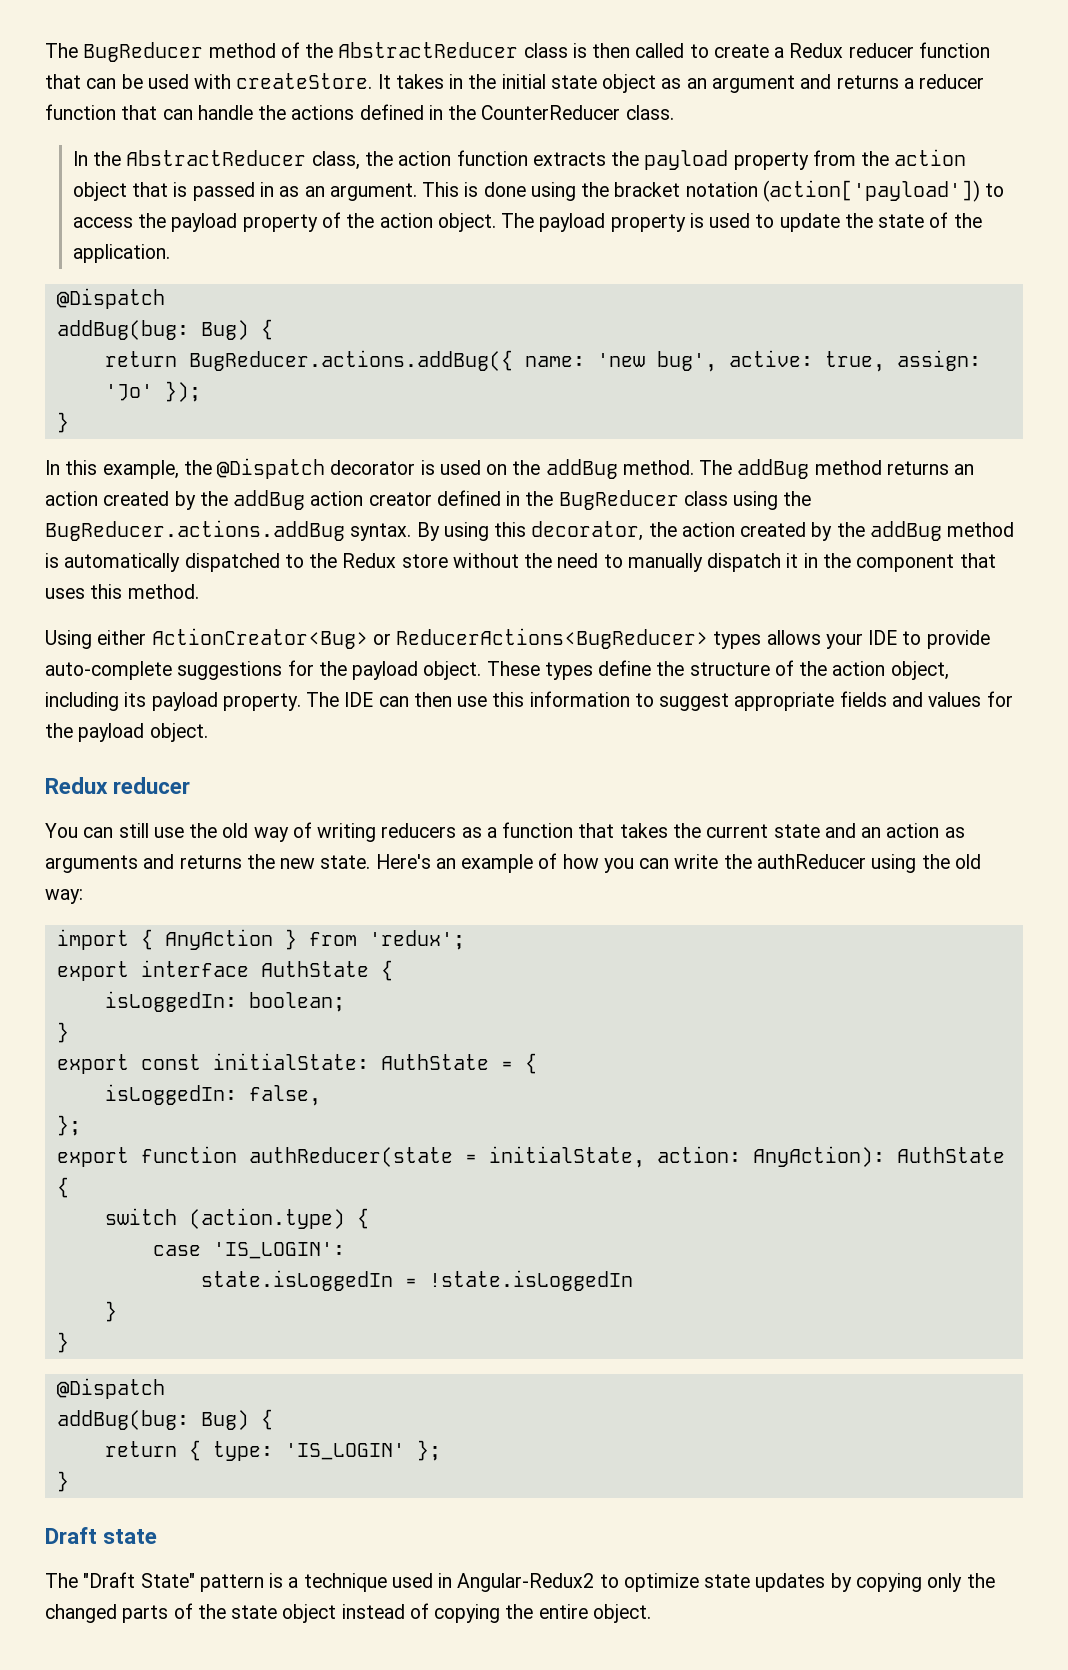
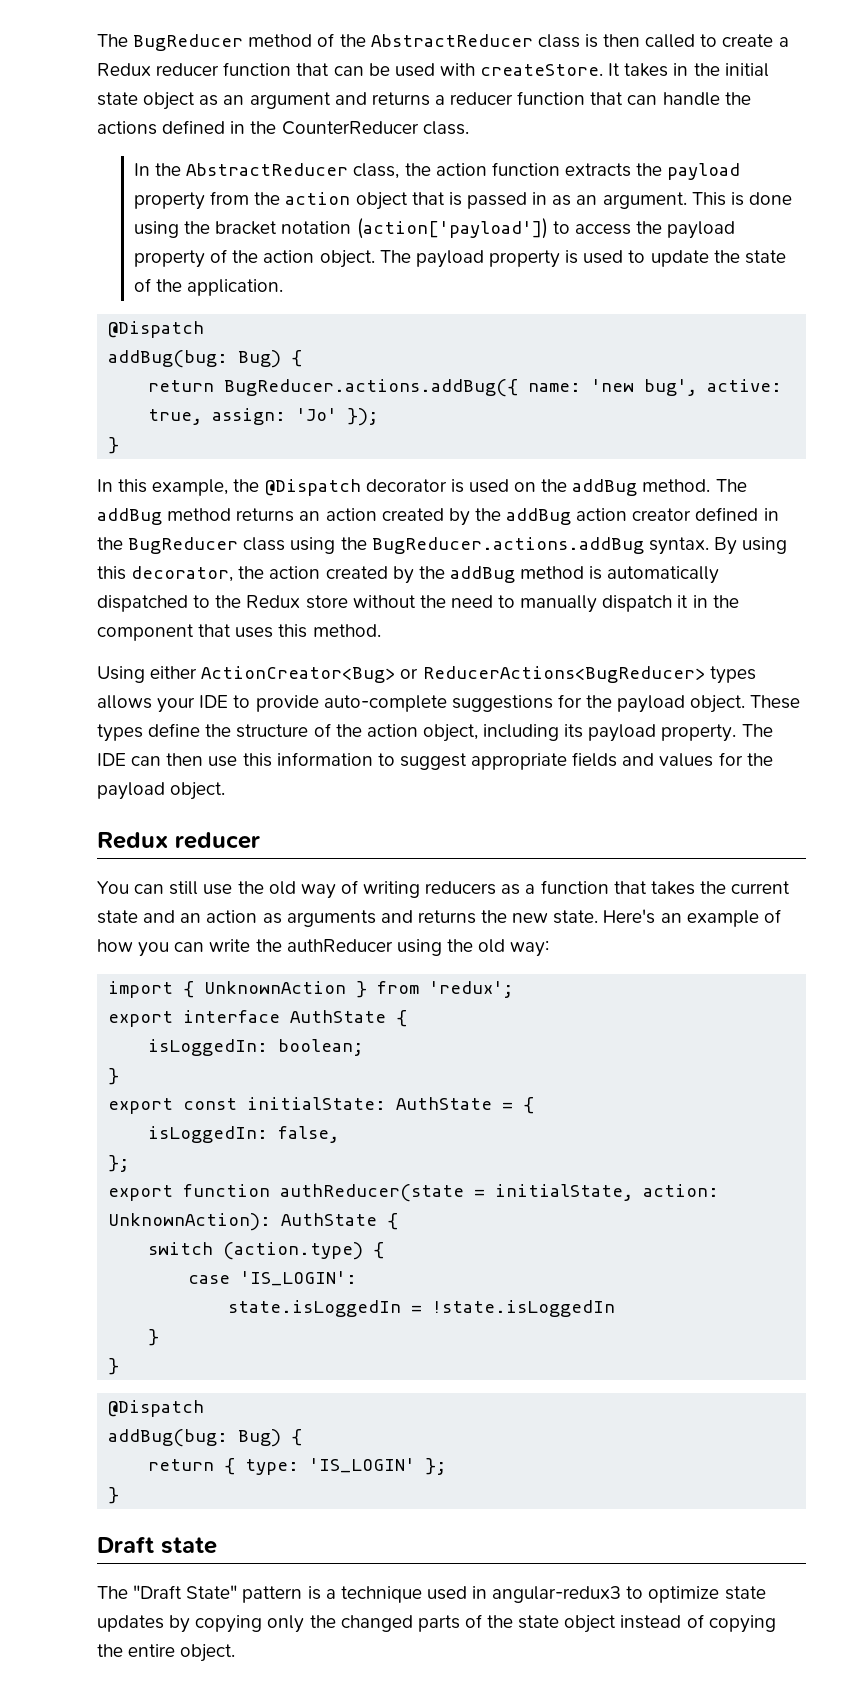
[164,929,273,950] AnyAction -> [204,981,347,994] UnknownAction
[752,1146,885,1167] AnyAction): -> [108,1213,272,1231] UnknownAction):
[457,1573,595,1592] Angular-Redux2 -> [492,1586,622,1603] angular-redux3

